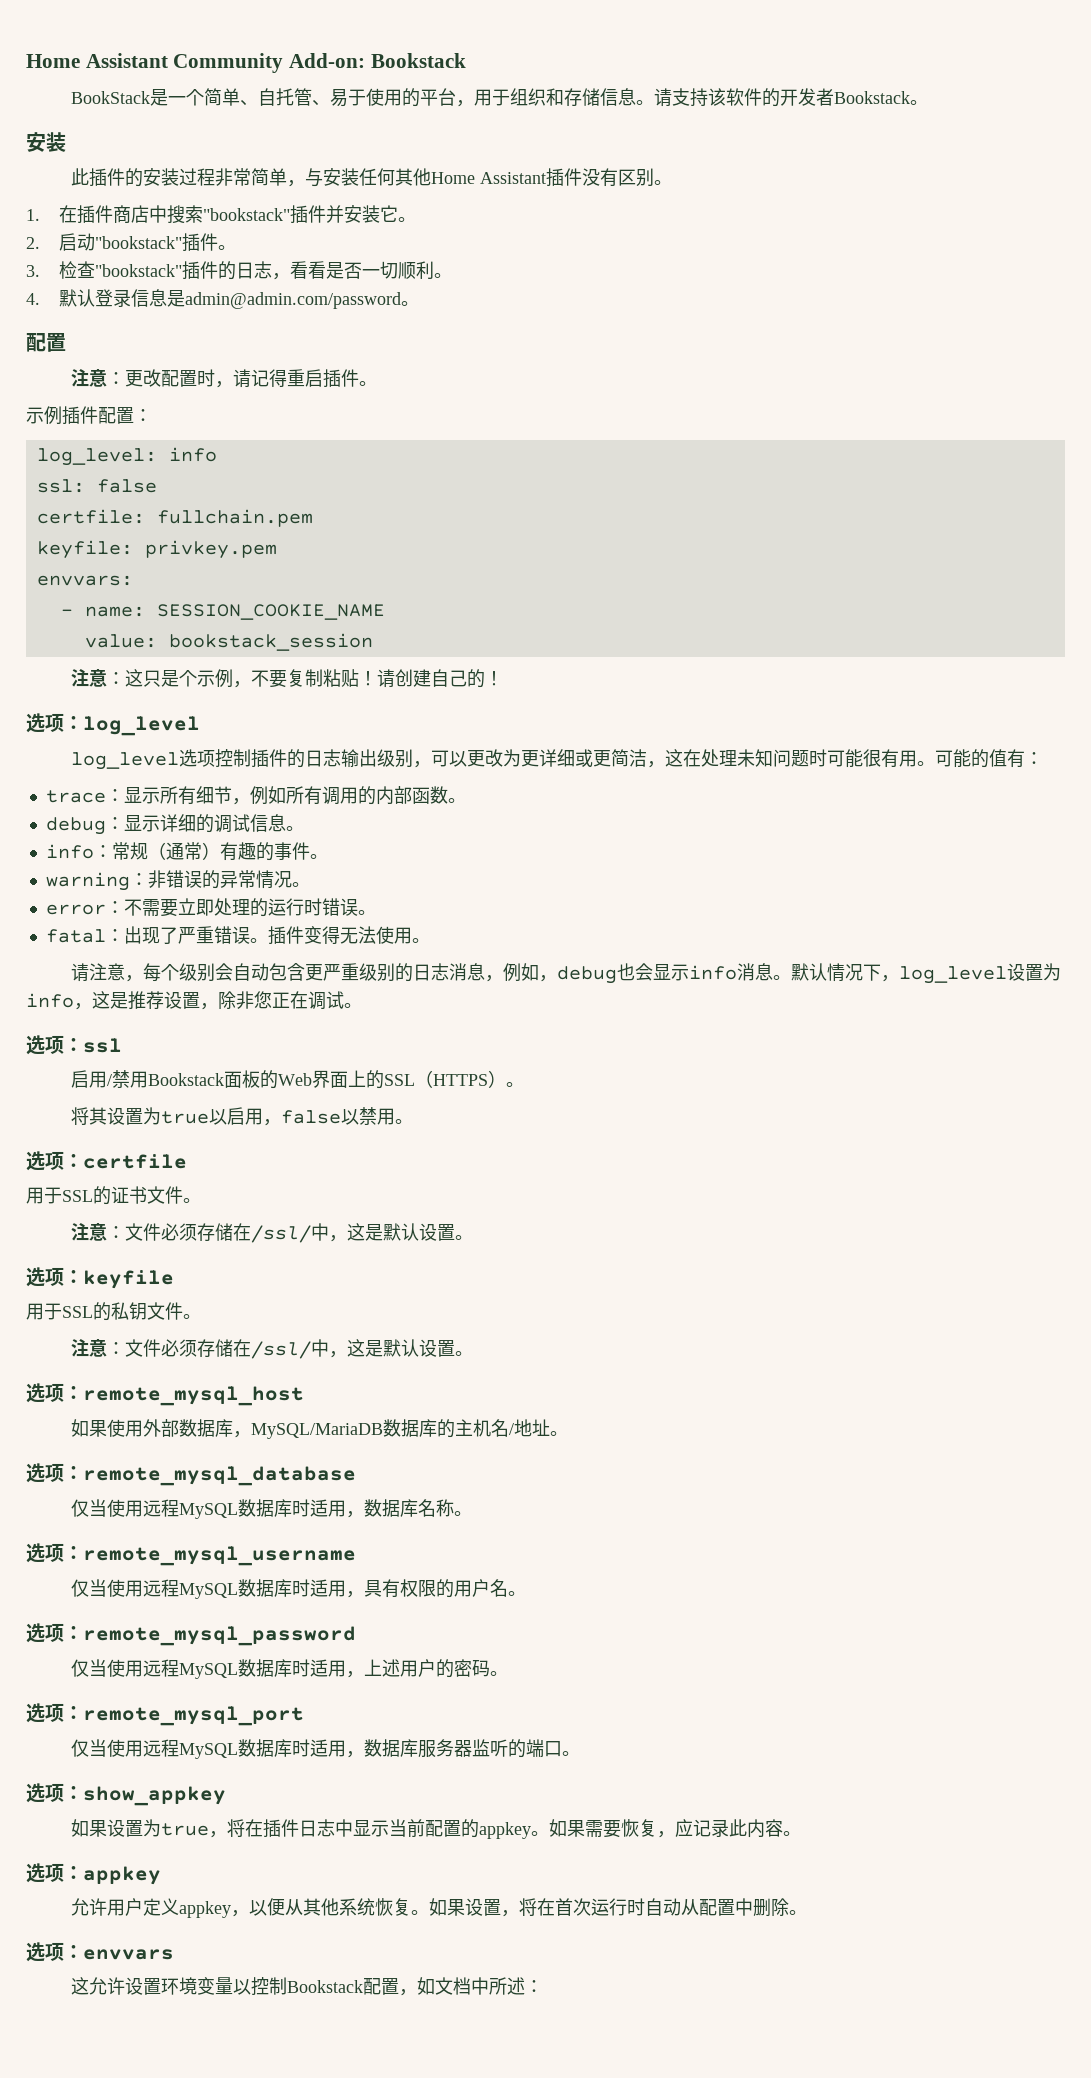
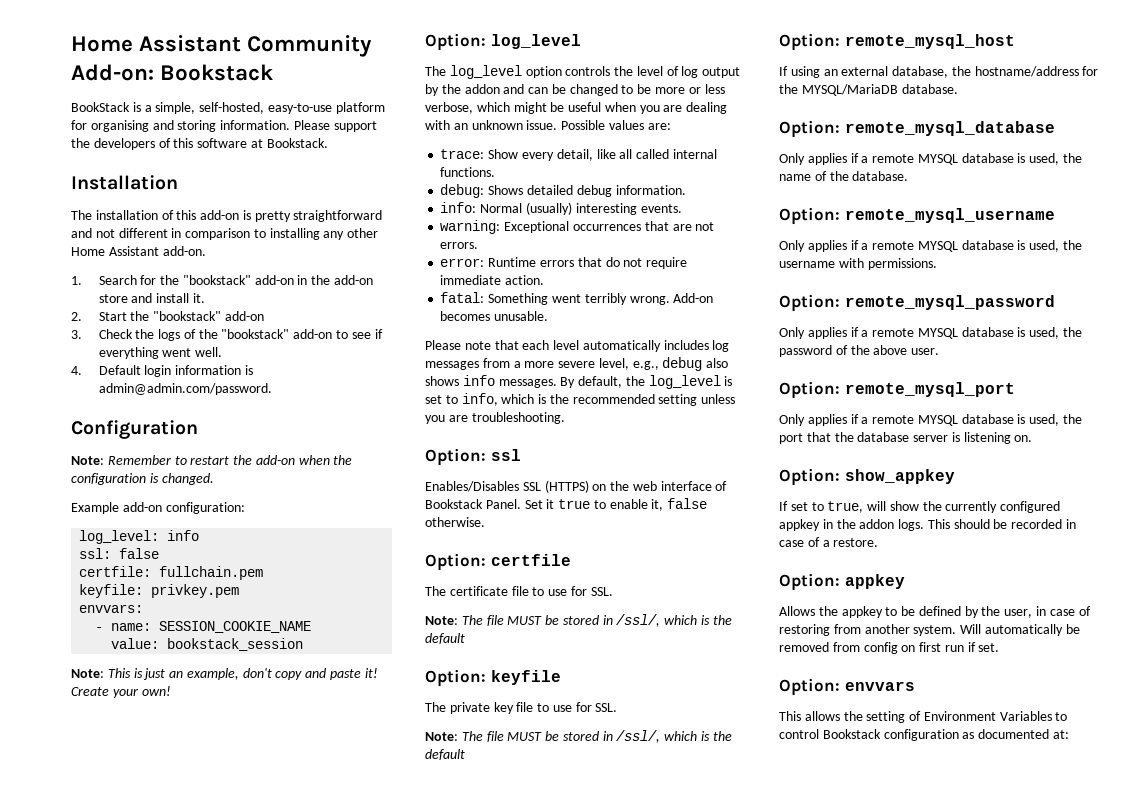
[150,88,929,107] [26,132,66,152] [71,168,673,187] [26,205,417,224] [26,233,237,252] [26,261,453,280] [26,289,420,309] [26,333,66,352] [71,369,378,388] [26,406,152,425] 是一个简单、自托管、易于使用的平台，用于组织和存储信息。请支持该软件的开发者Bookstack。 // 安装 // 此插件的安装过程非常简单，与安装任何其他Home Assistant插件没有区别。 // 1.在插件商店中搜索"bookstack"插件并安装它。 // 2.启动"bookstack"插件。 // 3.检查"bookstack"插件的日志，看看是否一切顺利。 // 4.默认登录信息是admin@admin.com/password。 // 配置 // 注意：更改配置时，请记得重启插件。 // 示例插件配置： -> [132,102,385,114] [71,120,377,132] [71,138,328,150] [71,175,178,190] [71,210,383,222] [71,228,379,240] [71,246,206,256] [71,275,374,285] [98,293,205,303] [71,311,264,321] [71,329,383,341] [98,347,223,359] [71,365,253,377] [98,383,272,395] [71,420,198,439] [71,455,353,465] [71,473,214,485] [71,502,245,514] is a simple, self-hosted, easy-to-use platform for organising and storing information. Please support the developers of this software at Bookstack. // Installation // The installation of this add-on is pretty straightforward and not different in comparison to installing any other Home Assistant add-on. // 1. Search for the "bookstack" add-on in the add-on store and install it. // 2. Start the "bookstack" add-on // 3. Check the logs of the "bookstack" add-on to see if everything went well. // 4. Default login information is admin@admin.com/password. // Configuration // Note: Remember to restart the add-on when the configuration is changed. // Example add-on configuration:
[71,669,504,688] [26,713,200,736] [71,749,1044,770] [45,786,466,805] [45,814,304,835] [45,842,328,861] [45,870,310,891] [45,898,376,917] [45,926,430,945] [71,963,1062,984] [26,991,362,1010] [26,1035,122,1055] [71,1070,525,1089] [71,1107,414,1126] [26,1151,187,1171] [26,1186,201,1205] [71,1223,474,1243] [26,1267,174,1289] [26,1302,201,1321] [71,1339,474,1359] [26,1383,304,1406] [71,1419,569,1439] [26,1463,356,1486] [71,1499,473,1519] [26,1543,356,1566] [71,1579,527,1599] [26,1623,356,1646] [71,1659,509,1679] [26,1703,304,1726] [71,1739,581,1759] [26,1783,226,1806] [71,1819,802,1839] [26,1863,161,1885] [71,1898,808,1918] [26,1942,174,1962] [71,1977,544,1996] 注意：这只是个示例，不要复制粘贴！请创建自己的！ // 选项：log_level // log_level选项控制插件的日志输出级别，可以更改为更详细或更简洁，这在处理未知问题时可能很有用。可能的值有： // trace：显示所有细节，例如所有调用的内部函数。 // debug：显示详细的调试信息。 // info：常规（通常）有趣的事件。 // warning：非错误的异常情况。 // error：不需要立即处理的运行时错误。 // fatal：出现了严重错误。插件变得无法使用。 // 请注意，每个级别会自动包含更严重级别的日志消息，例如，debug也会显示info消息。默认情况下，log_level设置为info，这是推荐设置，除非您正在调试。 // 选项：ssl // 启用/禁用Bookstack面板的Web界面上的SSL（HTTPS）。 // 将其设置为true以启用，false以禁用。 // 选项：certfile // 用于SSL的证书文件。 // 注意：文件必须存储在/ssl/中，这是默认设置。 // 选项：keyfile // 用于SSL的私钥文件。 // 注意：文件必须存储在/ssl/中，这是默认设置。 // 选项：remote_mysql_host // 如果使用外部数据库，MySQL/MariaDB数据库的主机名/地址。 // 选项：remote_mysql_database // 仅当使用远程MySQL数据库时适用，数据库名称。 // 选项：remote_mysql_username // 仅当使用远程MySQL数据库时适用，具有权限的用户名。 // 选项：remote_mysql_password // 仅当使用远程MySQL数据库时适用，上述用户的密码。 // 选项：remote_mysql_port // 仅当使用远程MySQL数据库时适用，数据库服务器监听的端口。 // 选项：show_appkey // 如果设置为true，将在插件日志中显示当前配置的appkey。如果需要恢复，应记录此内容。 // 选项：appkey // 允许用户定义appkey，以便从其他系统恢复。如果设置，将在首次运行时自动从配置中删除。 // 选项：envvars // 这允许设置环境变量以控制Bookstack配置，如文档中所述： -> [71,668,378,680] [71,686,171,698] [425,33,581,51] [425,65,741,79] [425,84,725,96] [425,102,728,114] [425,120,671,130] [440,149,717,161] [440,167,496,177] [440,184,686,198] [440,202,682,215] [440,220,715,234] [440,242,479,249] [440,257,688,269] [440,275,545,285] [440,292,714,305] [440,311,549,321] [425,340,730,352] [425,357,729,371] [425,375,733,389] [425,393,736,406] [425,412,565,424] [425,448,521,466] [425,480,728,493] [425,498,708,511] [425,517,485,527] [425,553,571,571] [425,586,613,596] [425,614,732,627] [425,633,465,644] [425,669,561,687] [425,702,618,714] [425,730,732,743] [425,749,465,760] [779,33,1015,51] [779,66,1099,78] [779,84,958,96] [779,120,1055,138] [779,153,1083,165] [779,171,909,181] [779,207,1055,225] [779,240,1083,252] [779,258,937,270] [779,294,1055,312] [779,327,1083,339] [779,345,940,357] [779,381,1015,399] [779,414,1083,426] [779,432,1033,444] [779,468,955,486] [779,501,1061,513] [779,519,1077,531] [779,537,879,547] [779,573,905,591] [779,606,1091,618] [779,624,1080,636] [779,642,1000,654] [779,678,915,696] [779,711,1068,723] [779,729,1069,741] Note: This is just an example, don't copy and paste it! Create your own! // Option: log_level // The log_level option controls the level of log output by the addon and can be changed to be more or less verbose, which might be useful when you are dealing with an unknown issue. Possible values are: // trace: Show every detail, like all called internal functions. // debug: Shows detailed debug information. // info: Normal (usually) interesting events. // warning: Exceptional occurrences that are not errors. // error: Runtime errors that do not require immediate action. // fatal: Something went terribly wrong. Add-on becomes unusable. // Please note that each level automatically includes log messages from a more severe level, e.g., debug also shows info messages. By default, the log_level is set to info, which is the recommended setting unless you are troubleshooting. // Option: ssl // Enables/Disables SSL (HTTPS) on the web interface of Bookstack Panel. Set it true to enable it, false otherwise. // Option: certfile // The certificate file to use for SSL. // Note: The file MUST be stored in /ssl/, which is the default // Option: keyfile // The private key file to use for SSL. // Note: The file MUST be stored in /ssl/, which is the default // Option: remote_mysql_host // If using an external database, the hostname/address for the MYSQL/MariaDB database. // Option: remote_mysql_database // Only applies if a remote MYSQL database is used, the name of the database. // Option: remote_mysql_username // Only applies if a remote MYSQL database is used, the username with permissions. // Option: remote_mysql_password // Only applies if a remote MYSQL database is used, the password of the above user. // Option: remote_mysql_port // Only applies if a remote MYSQL database is used, the port that the database server is listening on. // Option: show_appkey // If set to true, will show the currently configured appkey in the addon logs. This should be recorded in case of a restore. // Option: appkey // Allows the appkey to be defined by the user, in case of restoring from another system. Will automatically be removed from config on first run if set. // Option: envvars // This allows the setting of Environment Variables to control Bookstack configuration as documented at:

